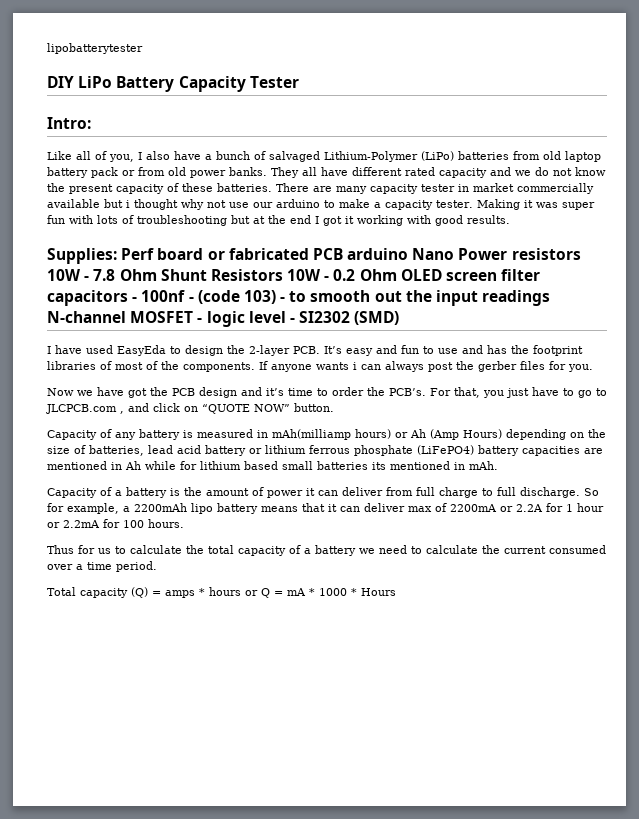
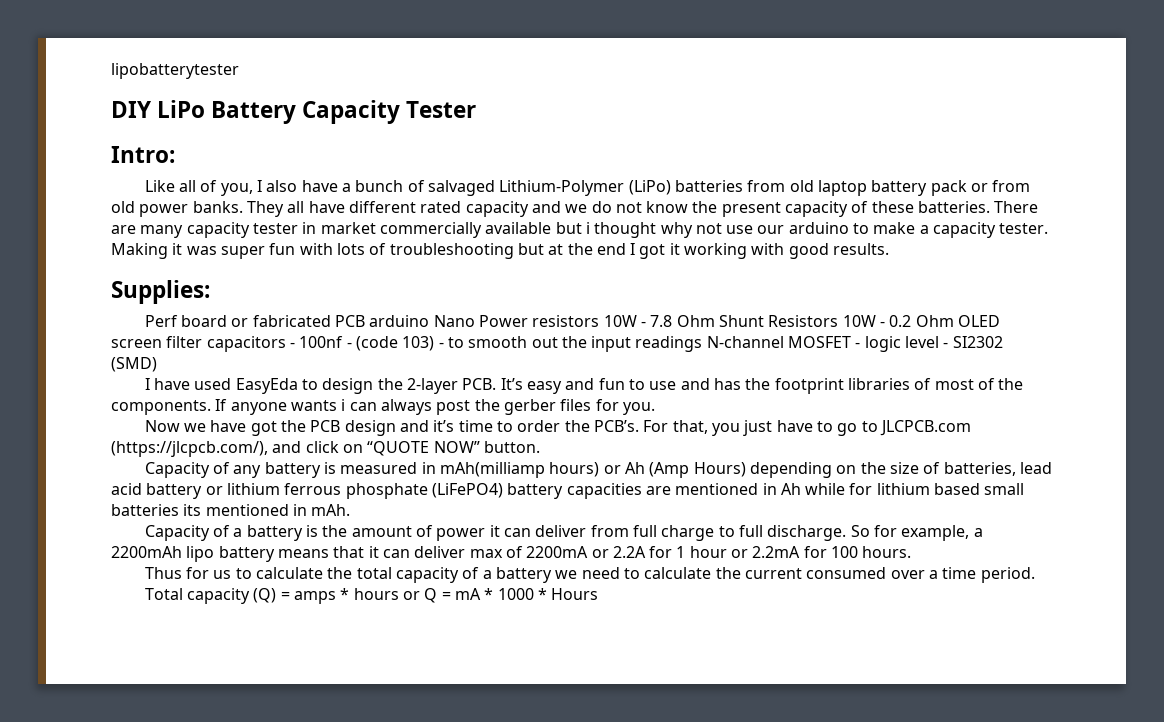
(117, 256) none -> (210, 292) //
[120,411,124,414] , -> [111,441,268,457] (https://jlcpcb.com/),

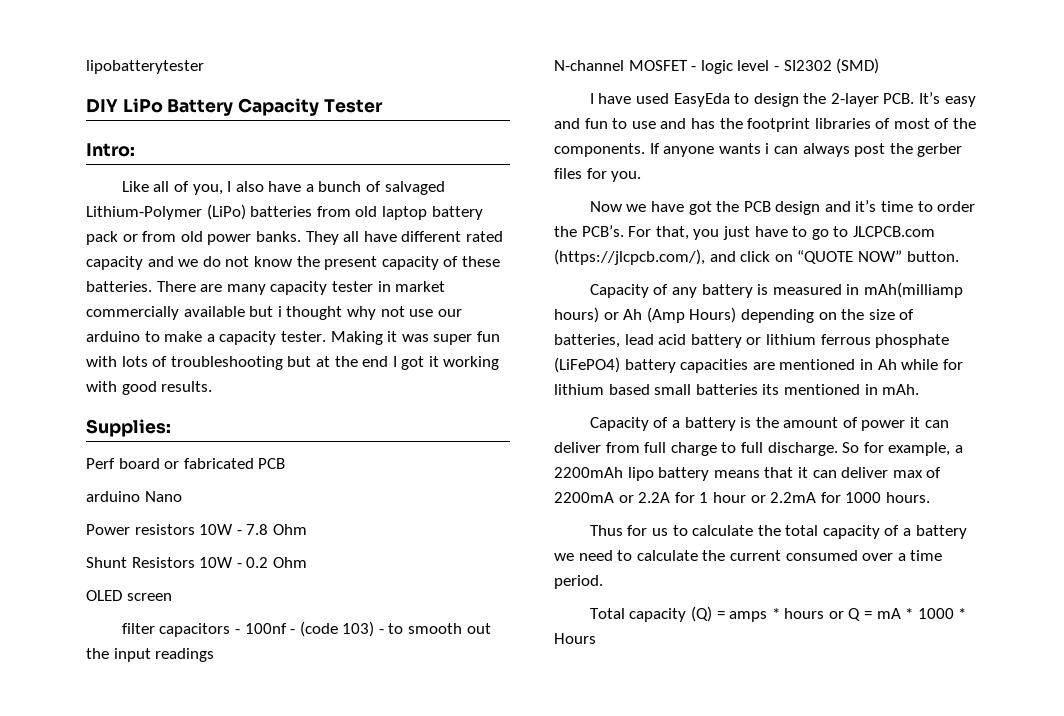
(366, 321) none -> (286, 463) //
(475, 321) none -> (182, 496) //
(715, 321) none -> (307, 529) //
(954, 321) none -> (307, 562) //
(162, 343) none -> (172, 597) //
(703, 344) none -> (215, 655) //
[831,546,859,558] 100 -> [845,492,882,503] 1000

